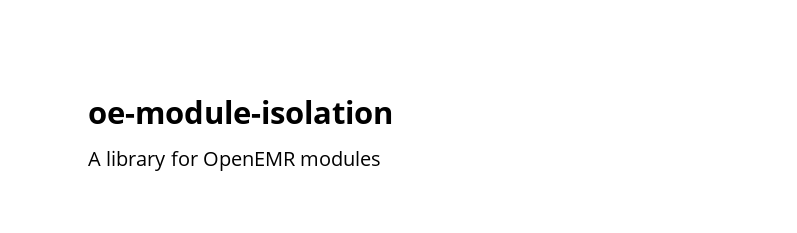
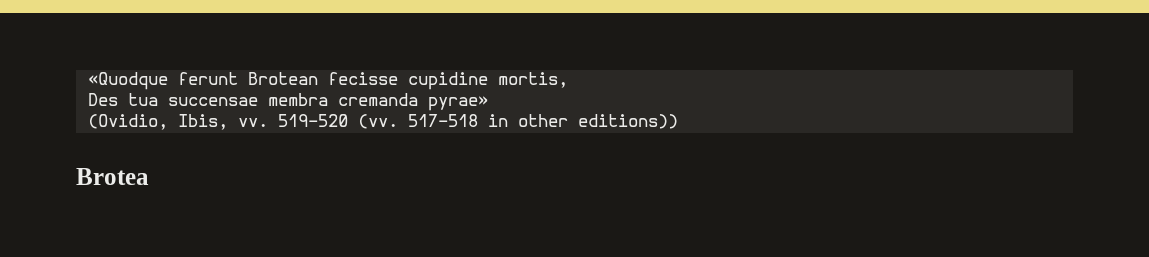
[88,100,393,124] [88,150,382,171] oe-module-isolation // A library for OpenEMR modules -> [88,72,568,90] [88,93,488,111] [88,114,678,130] [76,168,149,185] «Quodque ferunt Brotean fecisse cupidine mortis, // Des tua succensae membra cremanda pyrae» // (Ovidio, Ibis, vv. 519–520 (vv. 517–518 in other editions)) // Brotea

